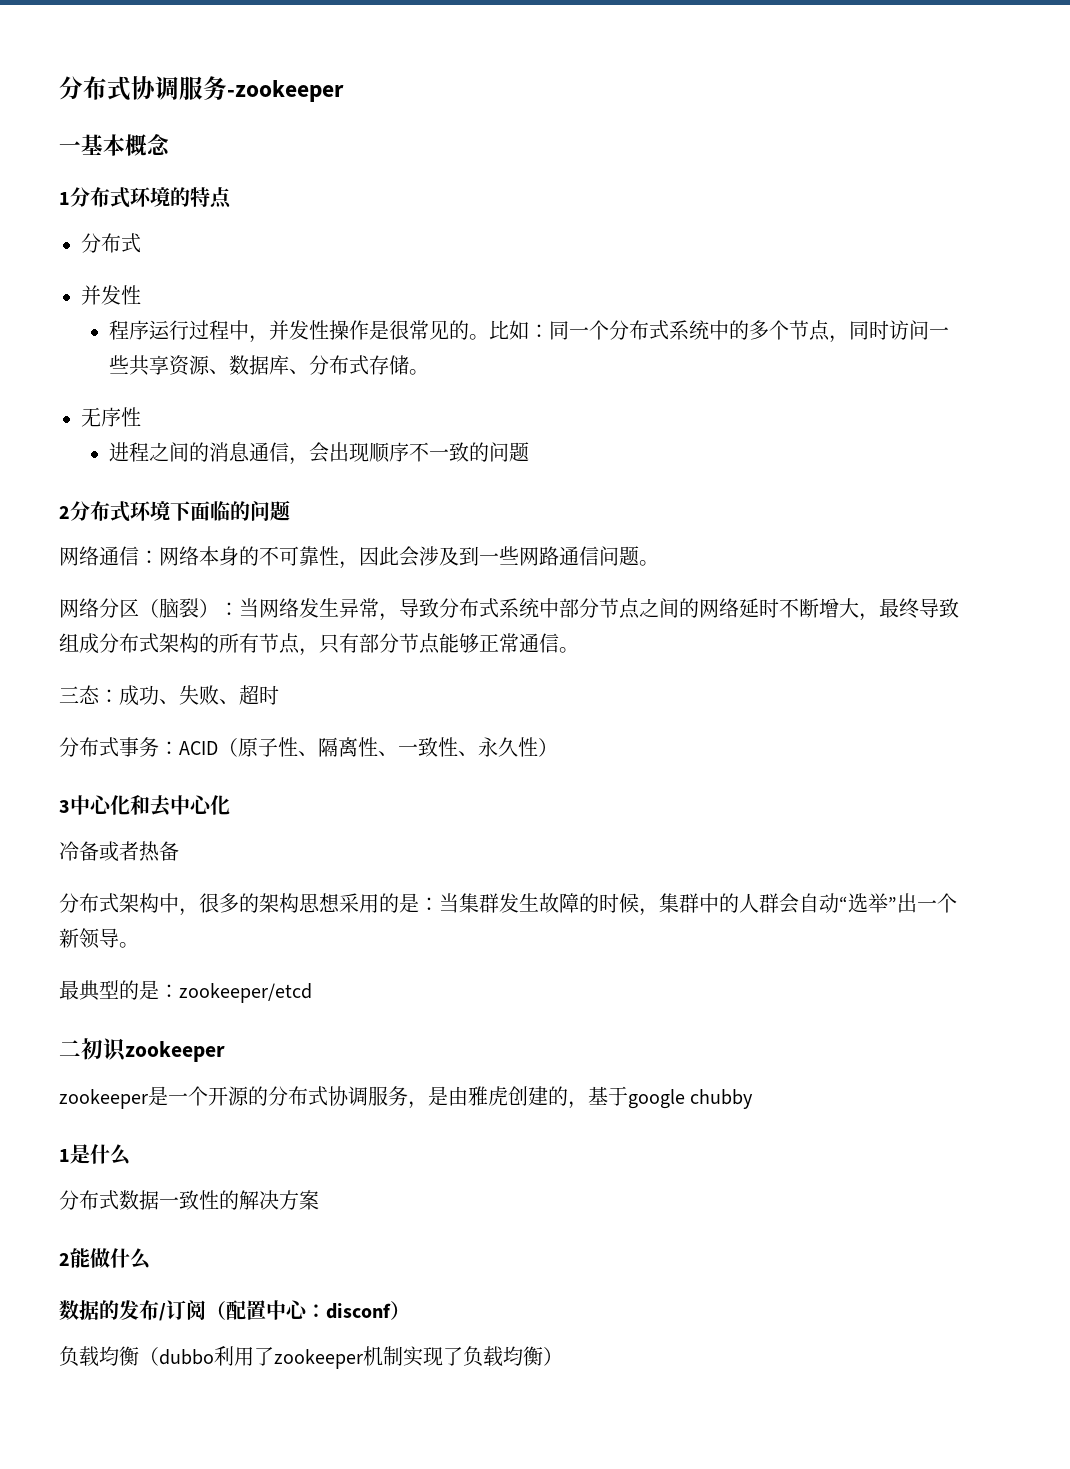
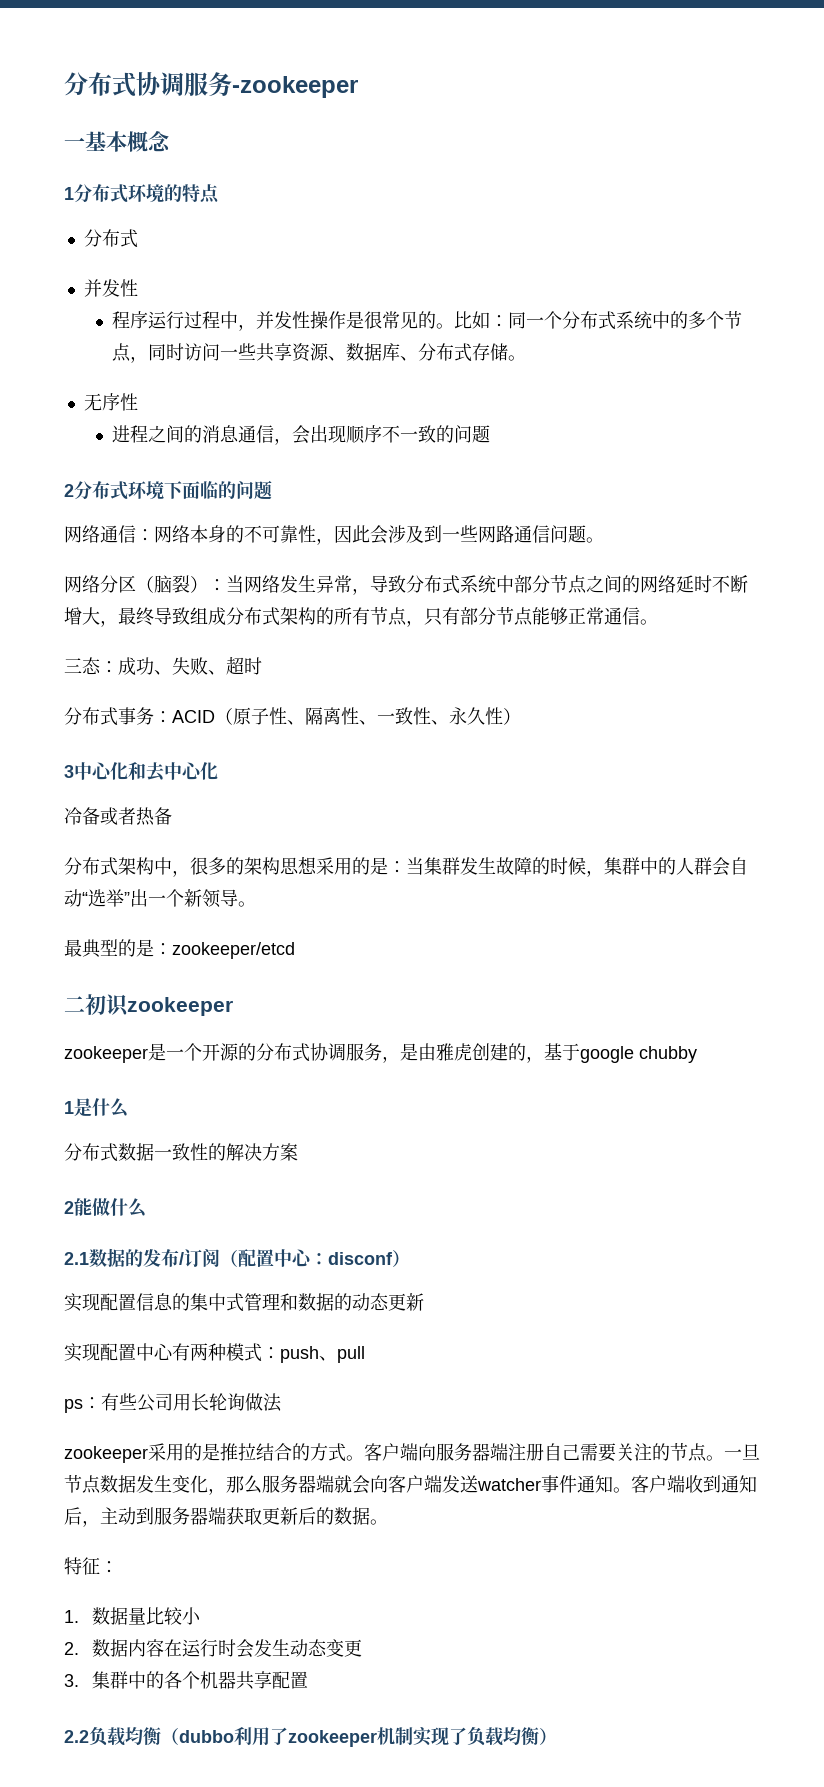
(151, 1259) none -> [64,1252,89,1265] 2.1
(410, 1310) none -> [64,1293,424,1312] [64,1343,365,1363] [64,1393,282,1413] [64,1443,760,1463] [64,1475,757,1495] [64,1507,388,1527] [64,1557,118,1575] [64,1607,202,1625] [64,1639,363,1658] [64,1671,309,1690] [64,1730,89,1743] 实现配置信息的集中式管理和数据的动态更新 // 实现配置中心有两种模式：push、pull // ps：有些公司用长轮询做法 // zookeeper采用的是推拉结合的方式。客户端向服务器端注册自己需要关注的节点。一旦节点数据发生变化，那么服务器端就会向客户端发送watcher事件通知。客户端收到通知后，主动到服务器端获取更新后的数据。 // 特征： // 1.数据量比较小 // 2.数据内容在运行时会发生动态变更 // 3.集群中的各个机器共享配置 // 2.2

